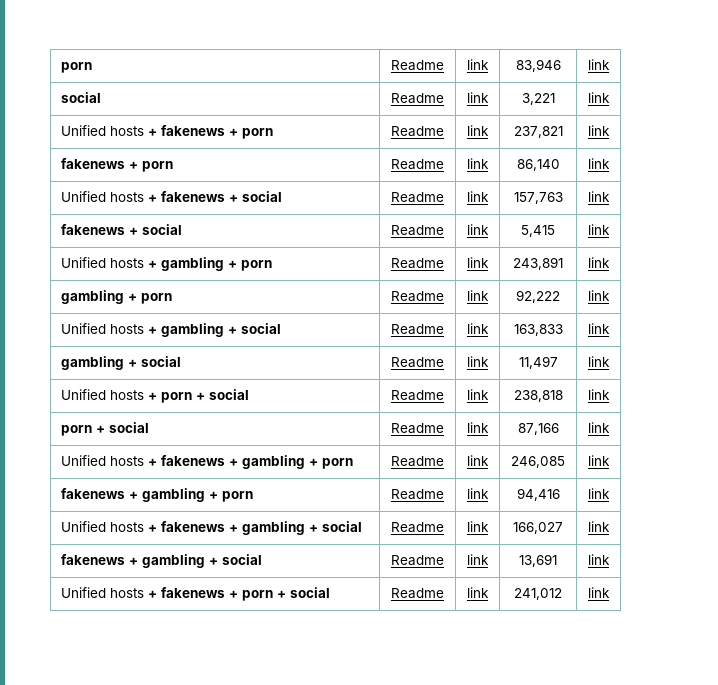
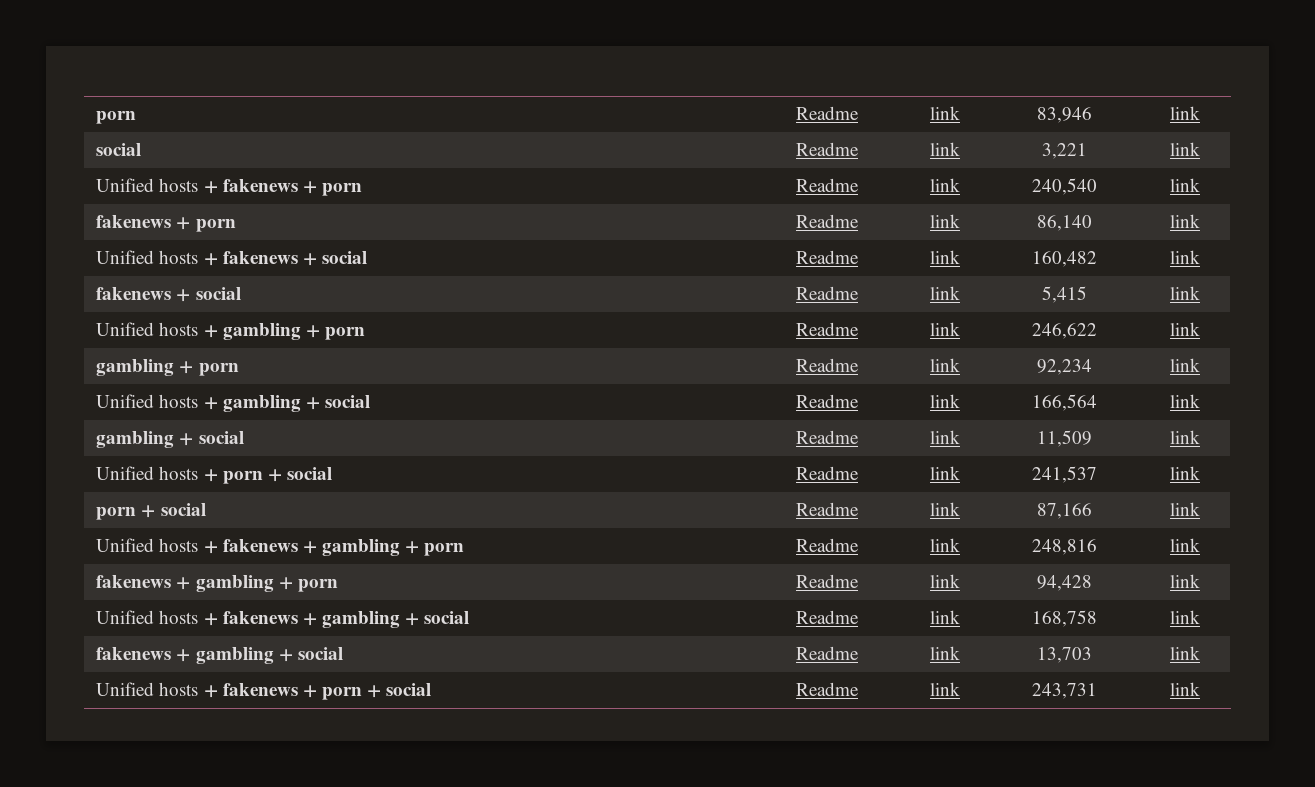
[513,126,563,138] 237,821 -> [1032,178,1097,195] 240,540
[513,192,563,204] 157,763 -> [1032,251,1097,267] 160,482
[513,257,563,270] 243,891 -> [1032,323,1097,339] 246,622
[516,290,560,303] 92,222 -> [1037,359,1092,375] 92,234
[513,324,563,336] 163,833 -> [1032,394,1097,411] 166,564
[518,356,558,369] 11,497 -> [1037,430,1092,447] 11,509
[513,390,563,402] 238,818 -> [1032,466,1097,483] 241,537
[511,456,565,468] 246,085 -> [1032,539,1097,555] 248,816
[516,488,560,501] 94,416 -> [1037,575,1092,591] 94,428
[513,522,563,534] 166,027 -> [1032,610,1097,627] 168,758
[519,554,557,567] 13,691 -> [1037,647,1092,663] 13,703
[514,588,562,600] 241,012 -> [1032,683,1097,699] 243,731

